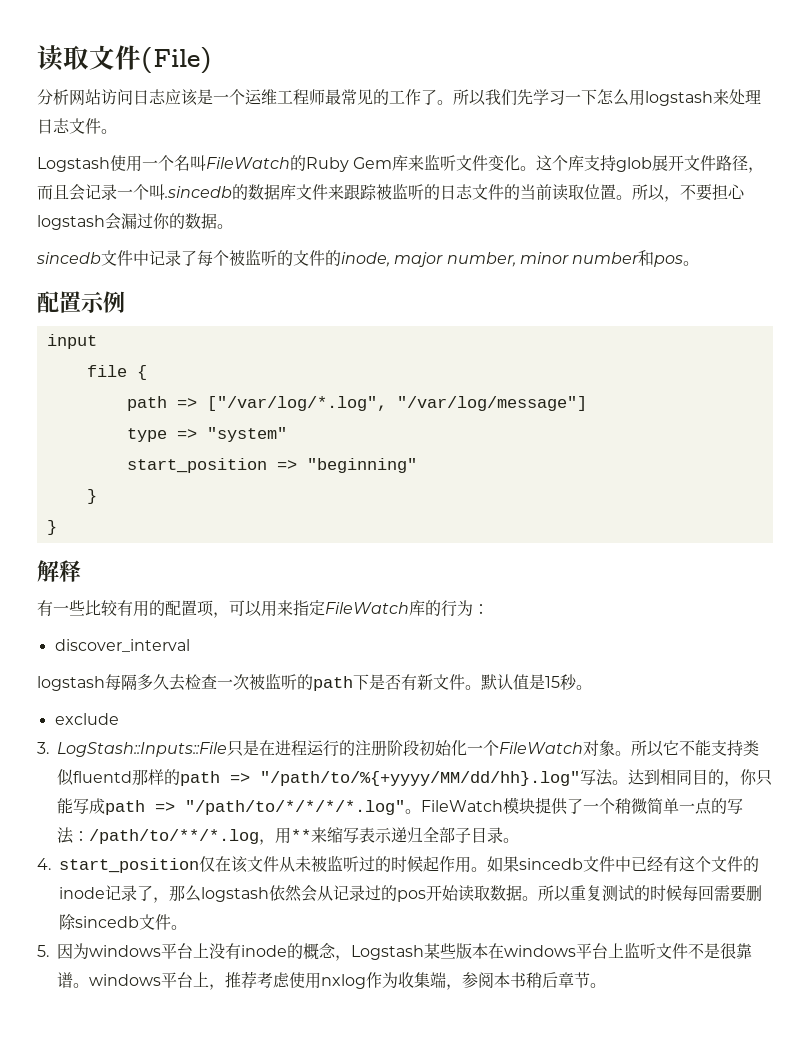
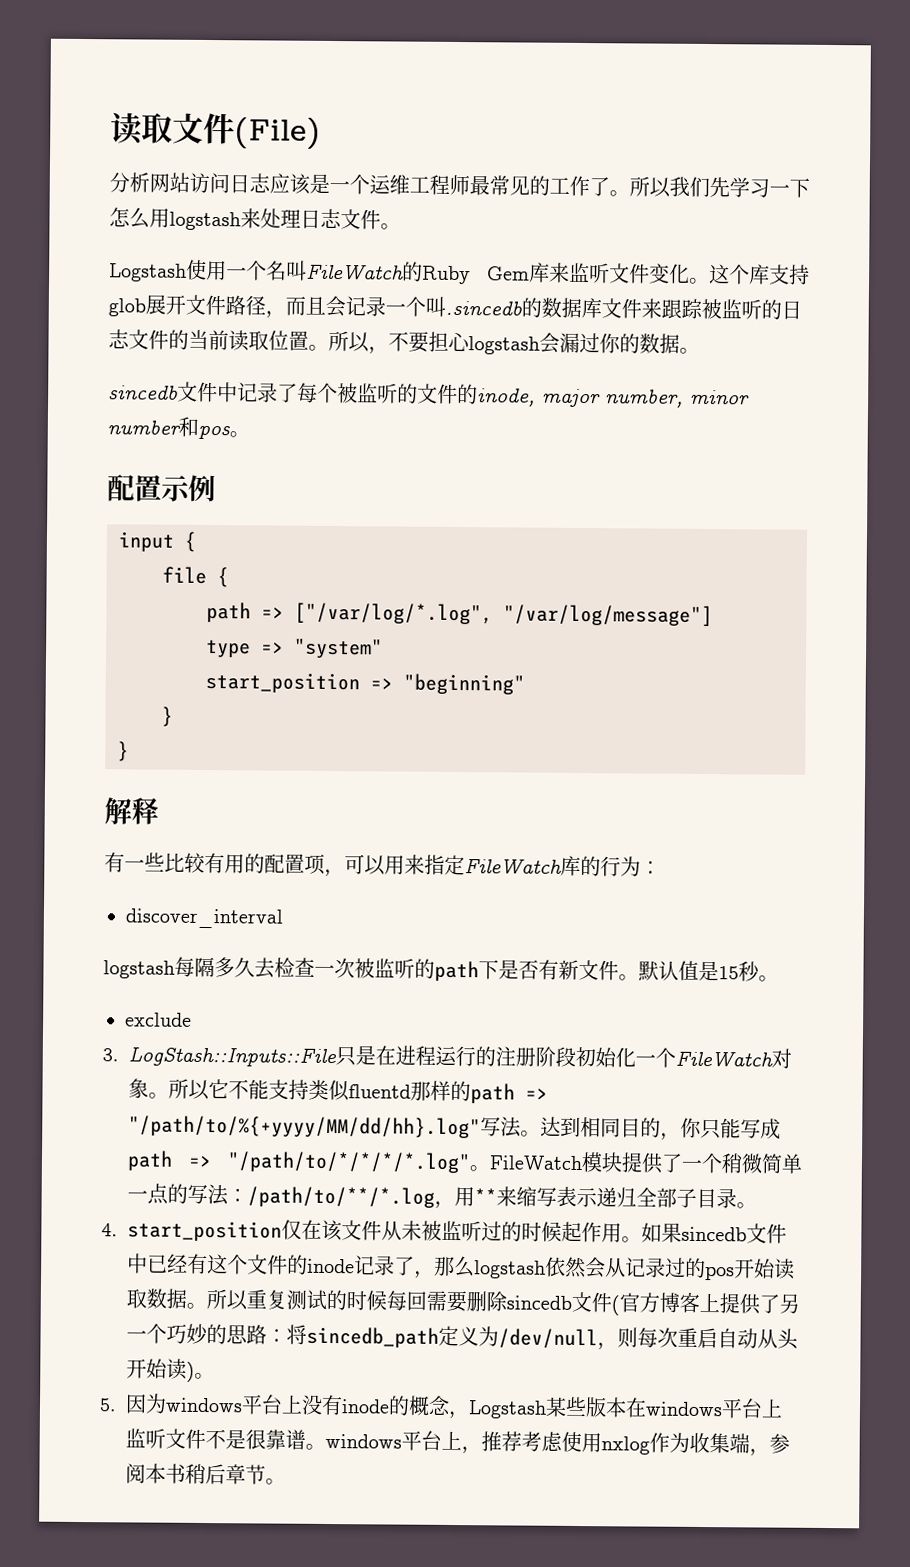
(97, 341) none -> [184,531,197,552] {
(171, 922) none -> [611,1292,800,1316] [126,1323,799,1351] [126,1358,195,1382] (官方博客上提供了另一个巧妙的思路：将sincedb_path定义为/dev/null，则每次重启自动从头开始读)

